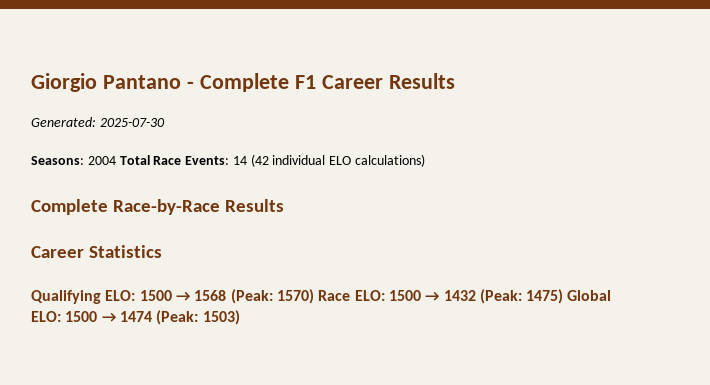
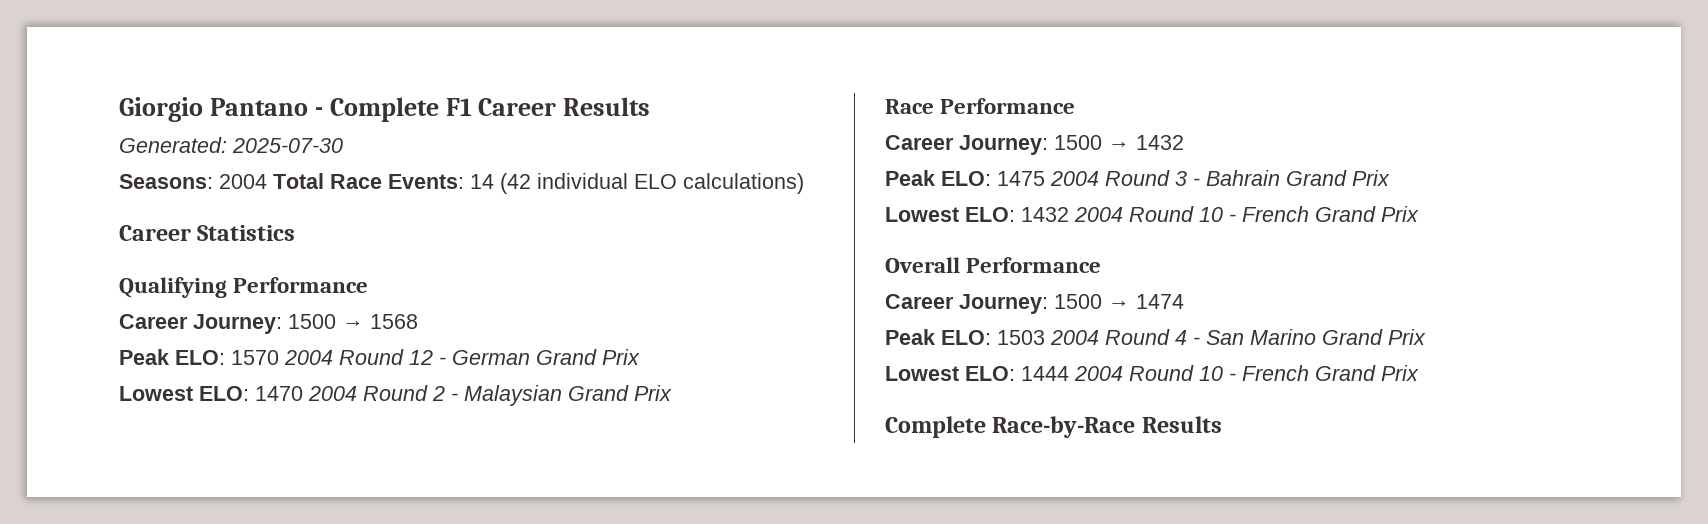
[31,199,285,215] // Complete Race-by-Race Results -> (804, 183) none
[105,290,136,301] ELO: -> [233,277,369,293] [119,314,282,334] Performance // Career Journey:
[230,289,612,304] [31,310,240,325] (Peak: 1570) Race ELO: 1500 → 1432 (Peak: 1475) Global ELO: 1500 → 1474 (Peak: 1503) -> [119,349,640,365] [119,385,672,406] [885,98,1076,114] [885,135,1184,155] [885,170,1390,186] [885,206,1419,222] [885,257,1102,273] [885,294,1184,314] [885,329,1426,345] [885,365,1419,381] [885,416,1222,438] // Peak ELO: 1570 2004 Round 12 - German Grand Prix // Lowest ELO: 1470 2004 Round 2 - Malaysian Grand Prix // Race Performance // Career Journey: 1500 → 1432 // Peak ELO: 1475 2004 Round 3 - Bahrain Grand Prix // Lowest ELO: 1432 2004 Round 10 - French Grand Prix // Overall Performance // Career Journey: 1500 → 1474 // Peak ELO: 1503 2004 Round 4 - San Marino Grand Prix // Lowest ELO: 1444 2004 Round 10 - French Grand Prix // Complete Race-by-Race Results

